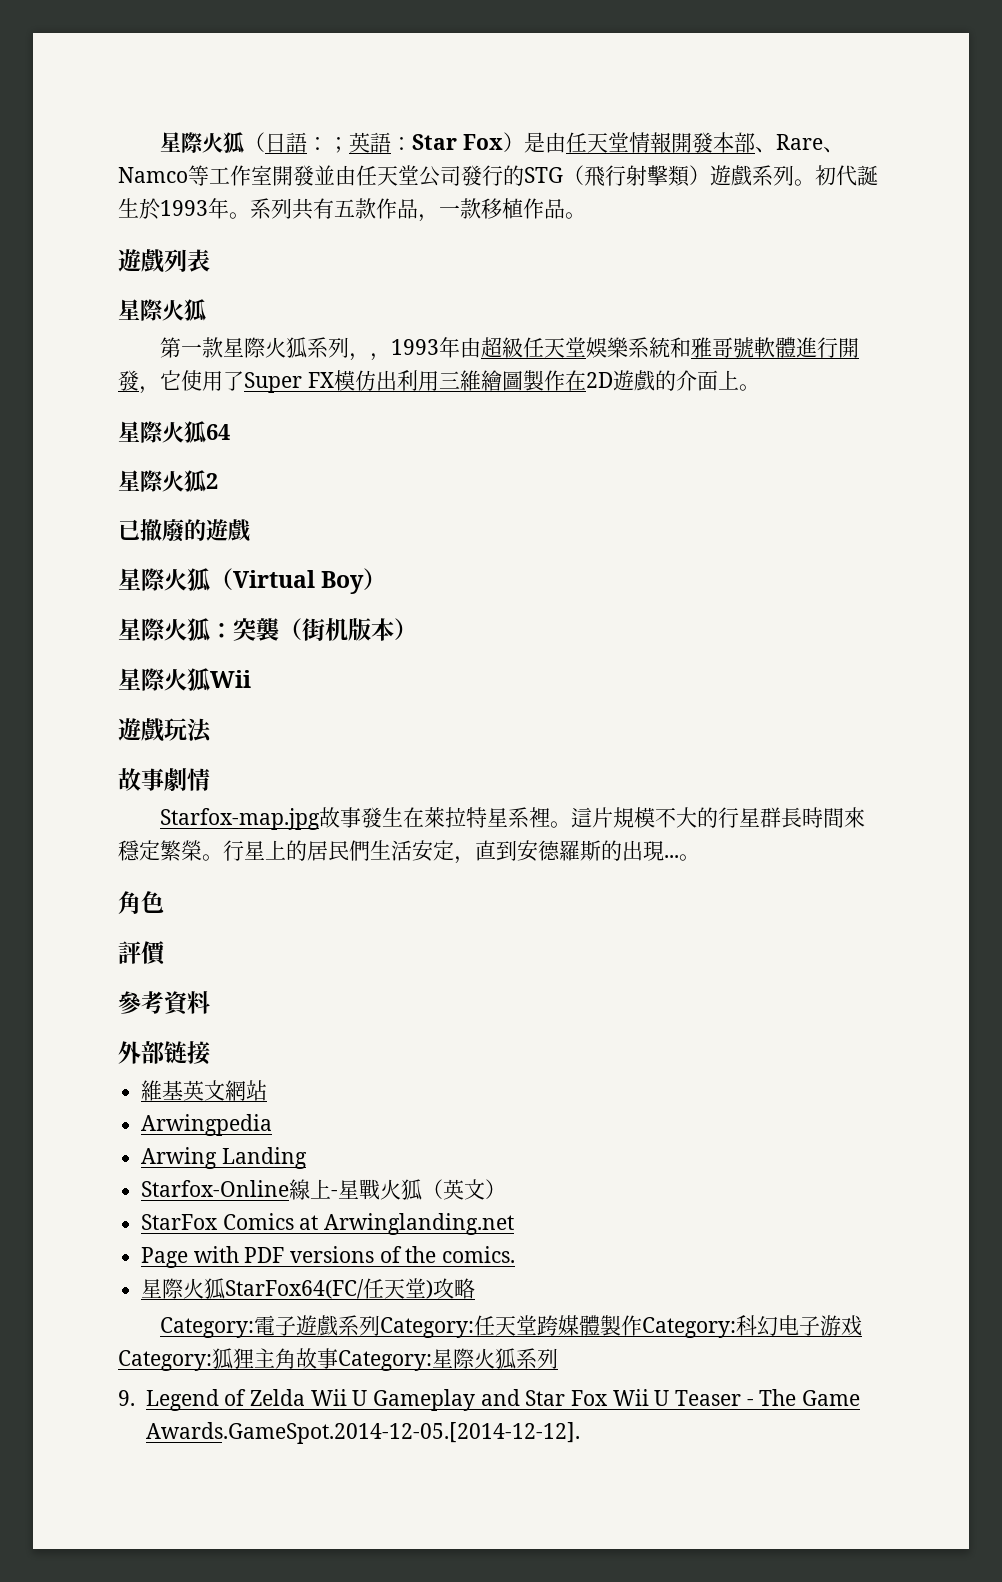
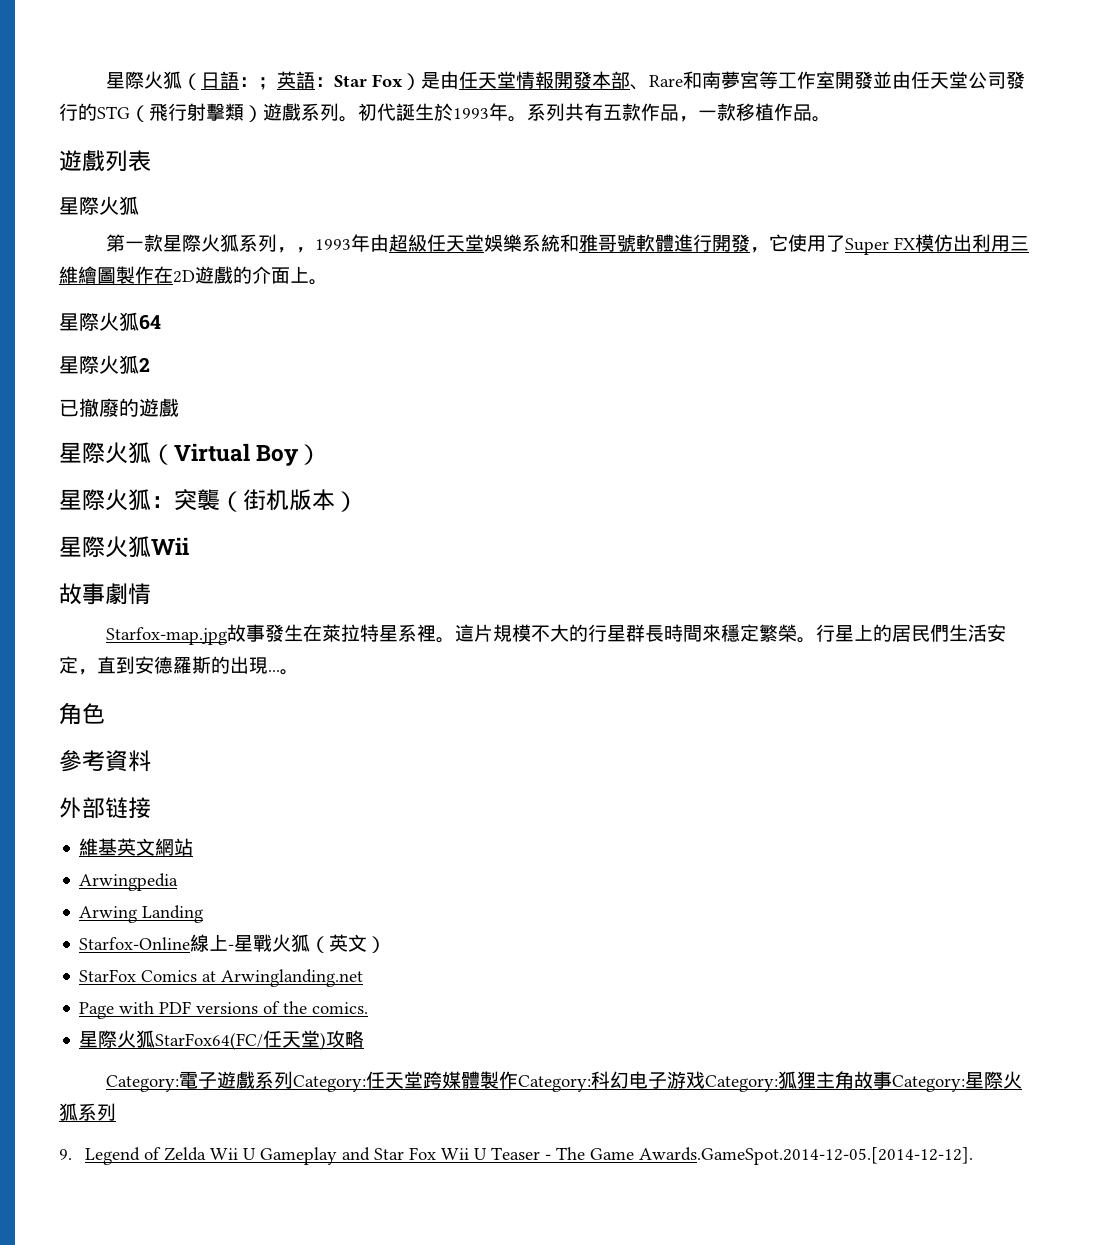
[823,147,845,153] [118,167,188,183] 、Namco -> [683,71,760,89] 和南夢宮
[118,718,212,743] // 遊戲玩法 -> (189, 546) none
[118,941,168,966] // 評價 -> (105, 713) none

